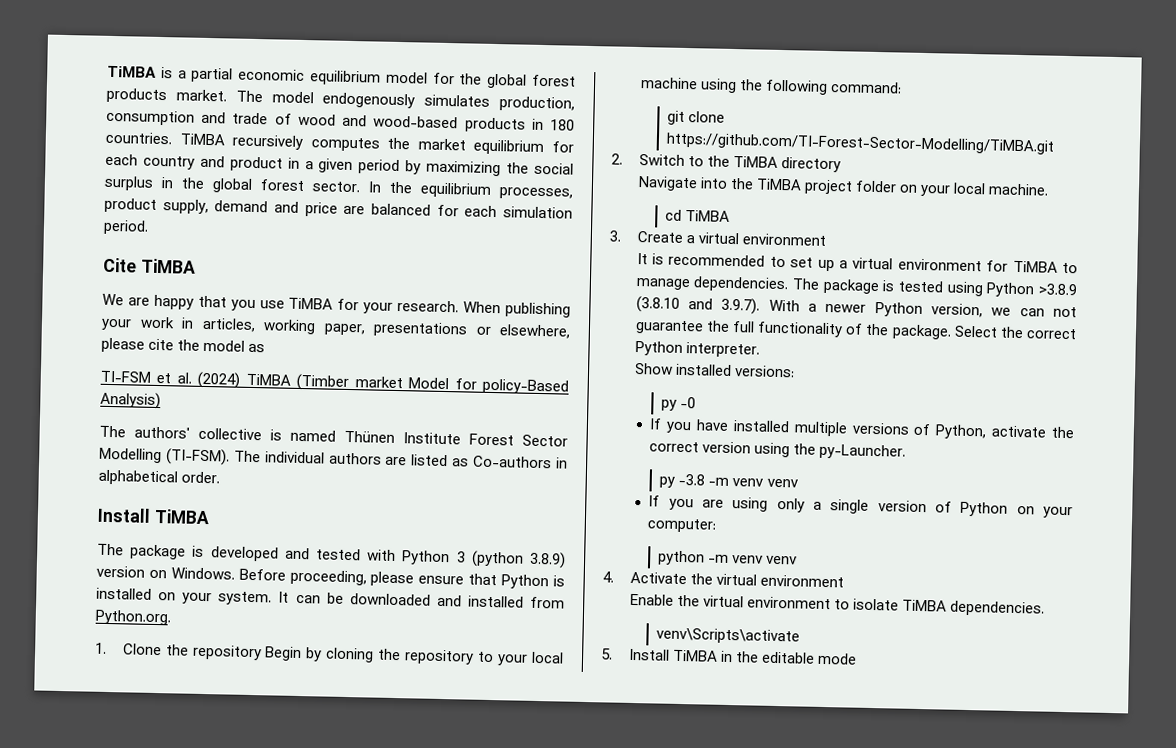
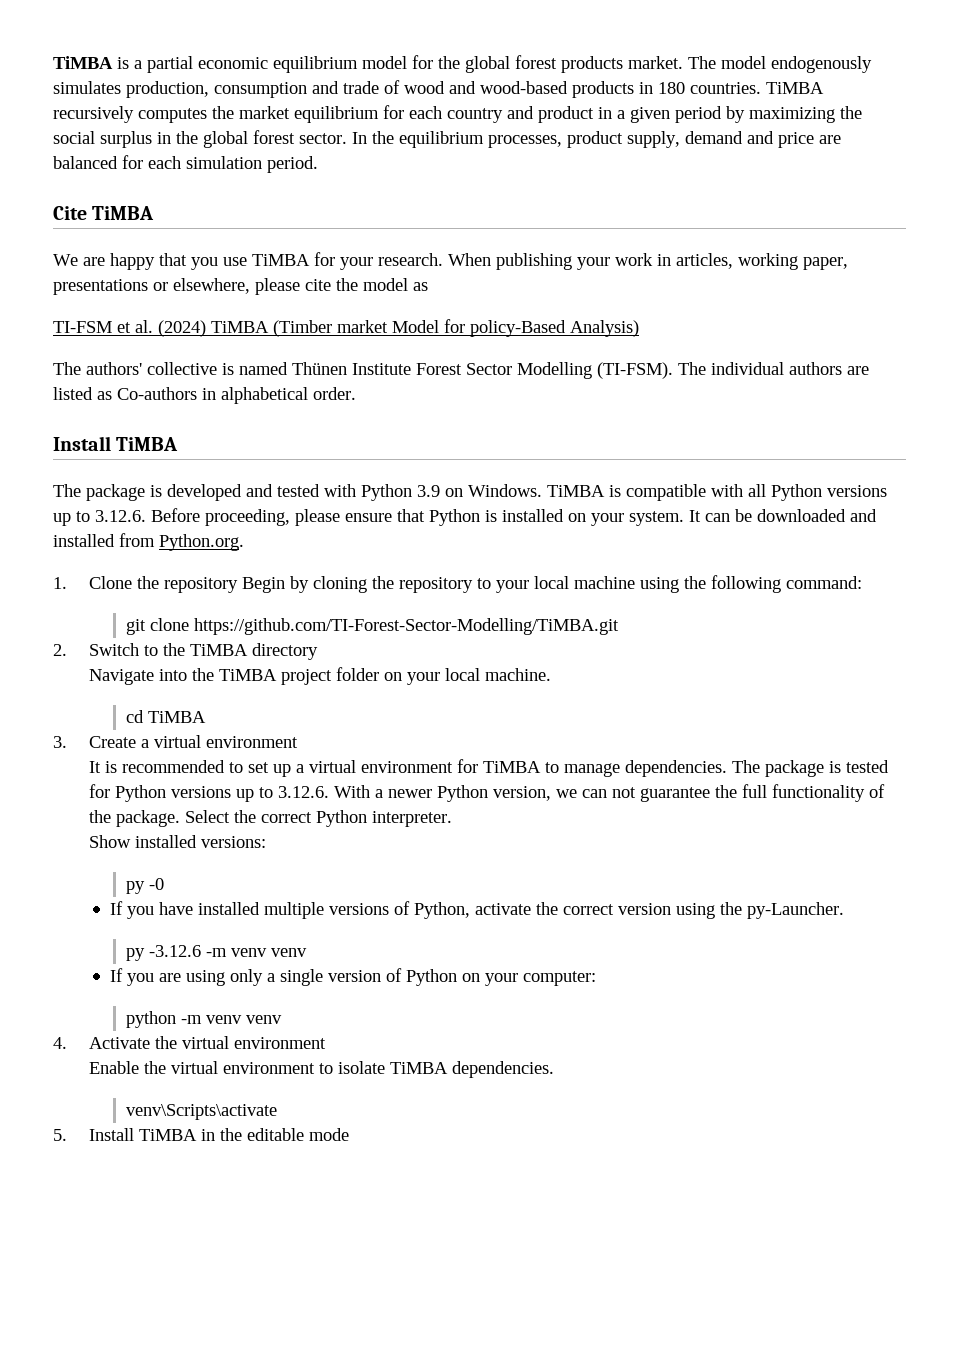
[456,550,566,569] [96,565,235,580] 3 (python 3.8.9) version on Windows. -> [417,484,887,501] [53,510,146,526] 3.9 on Windows. TiMBA is compatible with all Python versions up to 3.12.6.
[946,281,1077,298] [635,295,761,315] using Python >3.8.9 (3.8.10 and 3.9.7). -> [89,784,330,802] for Python versions up to 3.12.6.
[678,473,706,486] -3.8 -> [148,945,201,957] -3.12.6

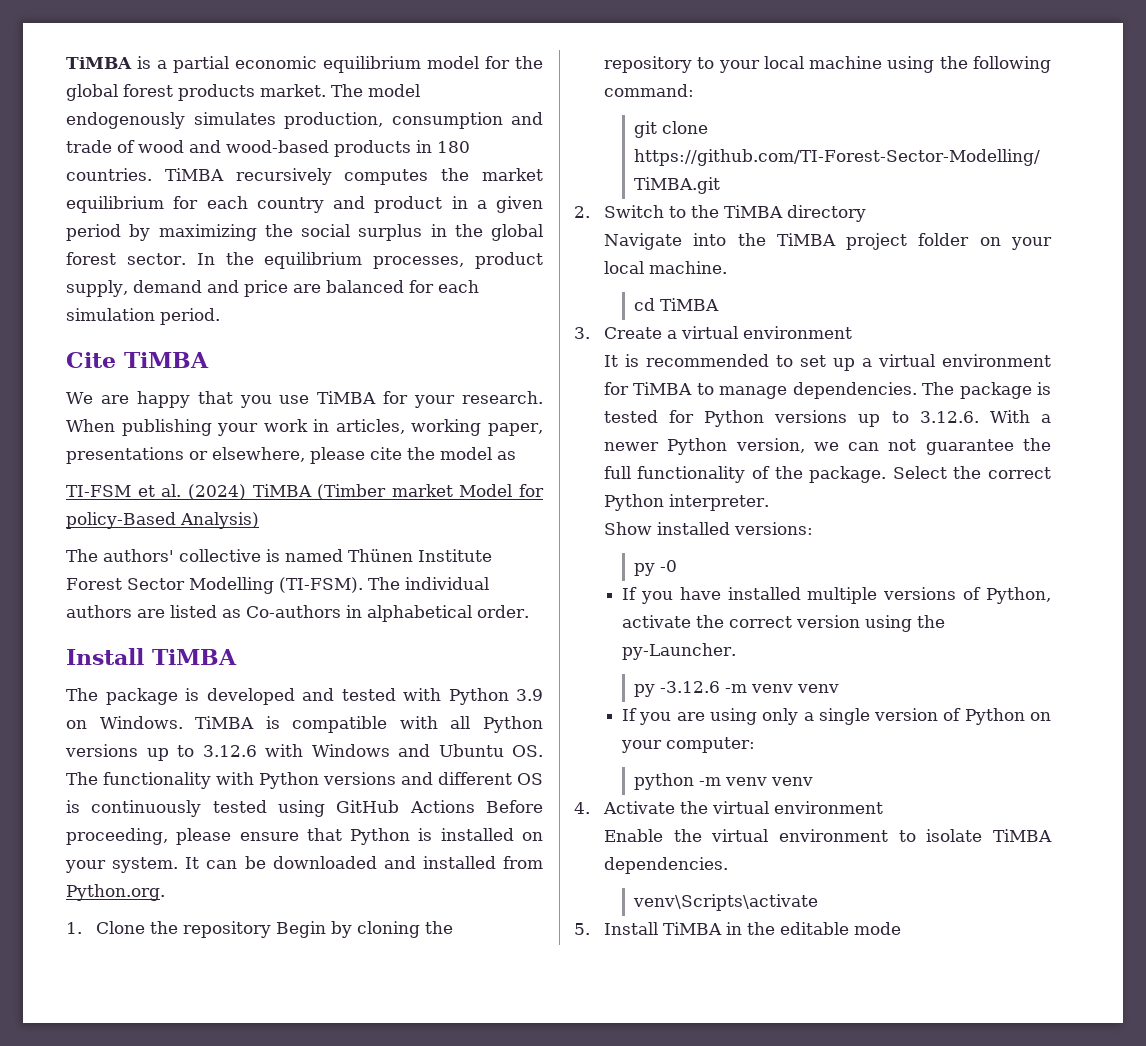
[95,510,146,522] 3.12.6. -> [202,744,543,757] [66,772,543,789] [66,800,475,817] 3.12.6 with Windows and Ubuntu OS. The functionality with Python versions and different OS is continuously tested using GitHub Actions

